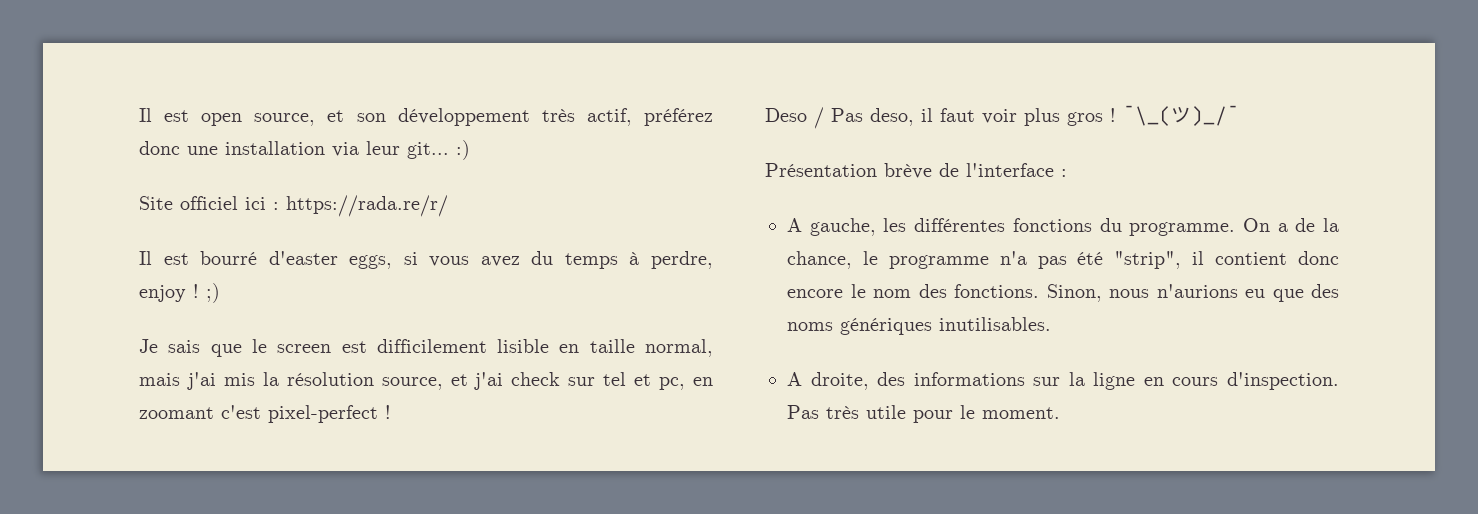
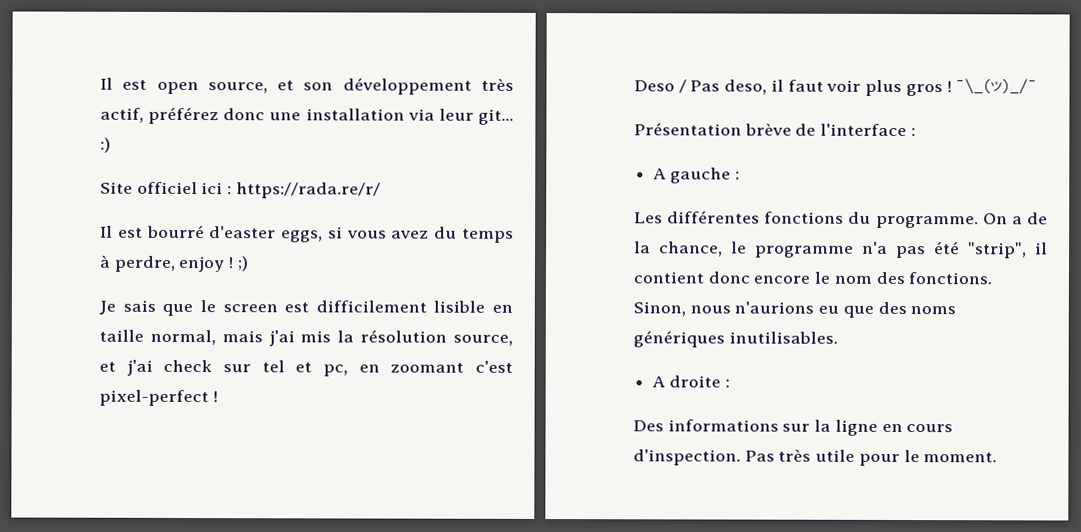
[809,218,907,236] gauche, les -> [669,167,740,184] [634,212,663,224] gauche : // Les
[810,372,906,390] droite, des -> [668,375,730,388] [633,420,664,432] droite : // Des

